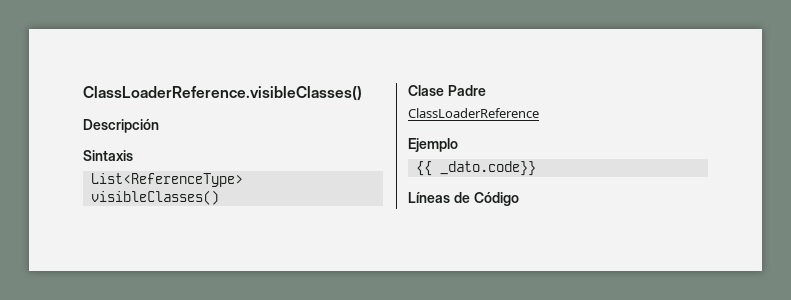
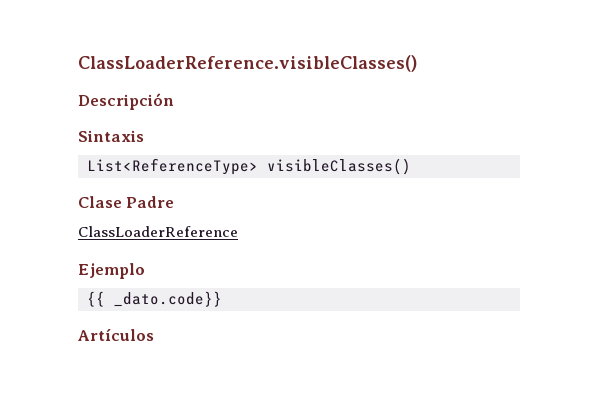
[408,192,519,206] Líneas de Código -> [78,329,154,341] Artículos

